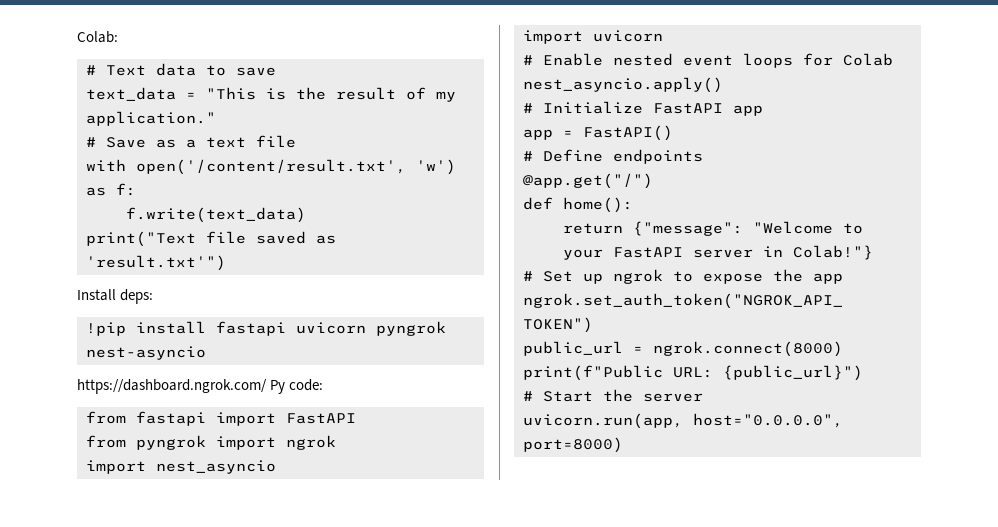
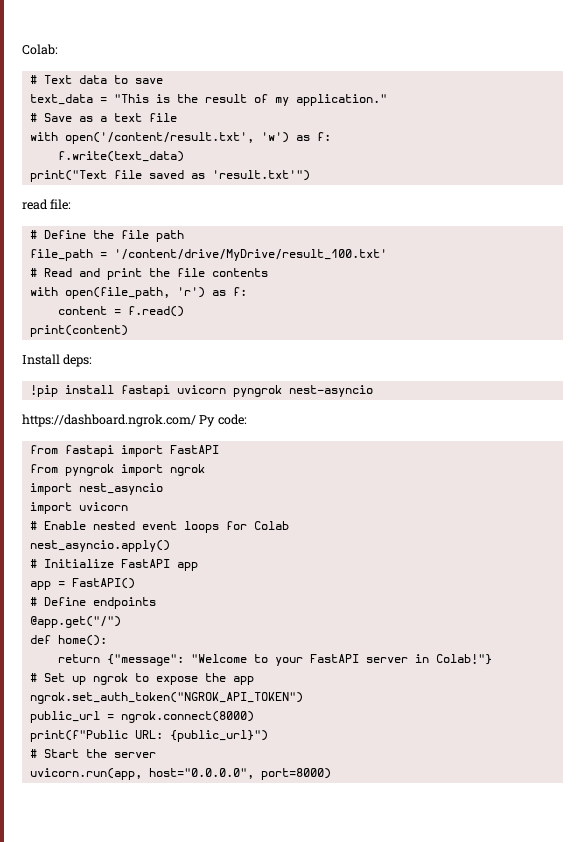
(226, 263) none -> [22,199,72,210] [29,230,184,242] [29,249,387,261] [29,268,268,280] [29,287,247,299] [57,306,184,317] [29,325,128,337] // read file: // # Define the file path // file_path = '/content/drive/MyDrive/result_100.txt' // # Read and print the file contents // with open(file_path, 'r') as f: // content = f.read() // print(content)

